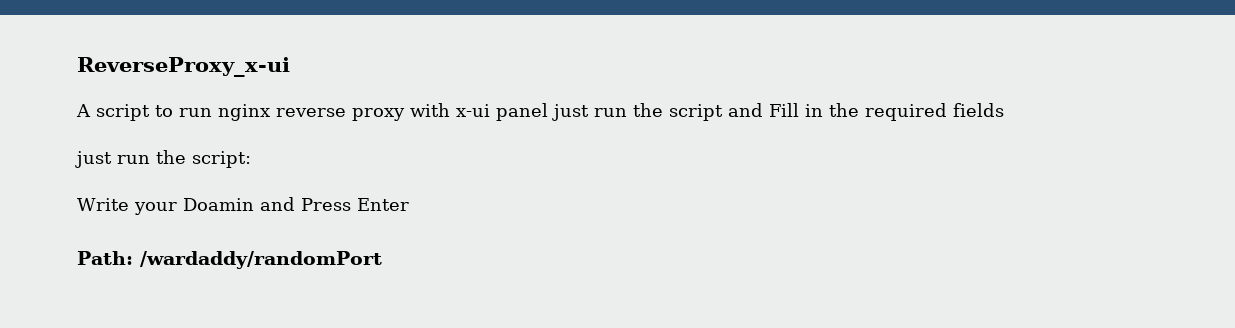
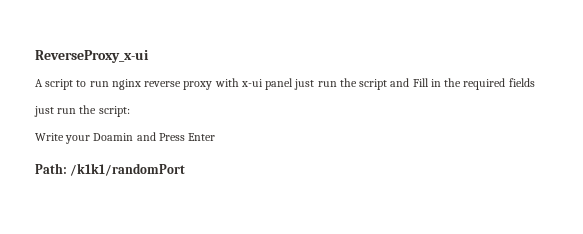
[140,251,382,269] /wardaddy/randomPort -> [70,163,186,176] /k1k1/randomPort

